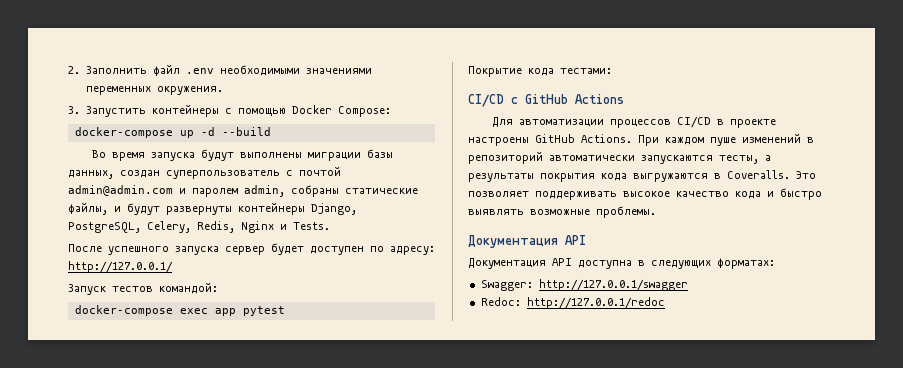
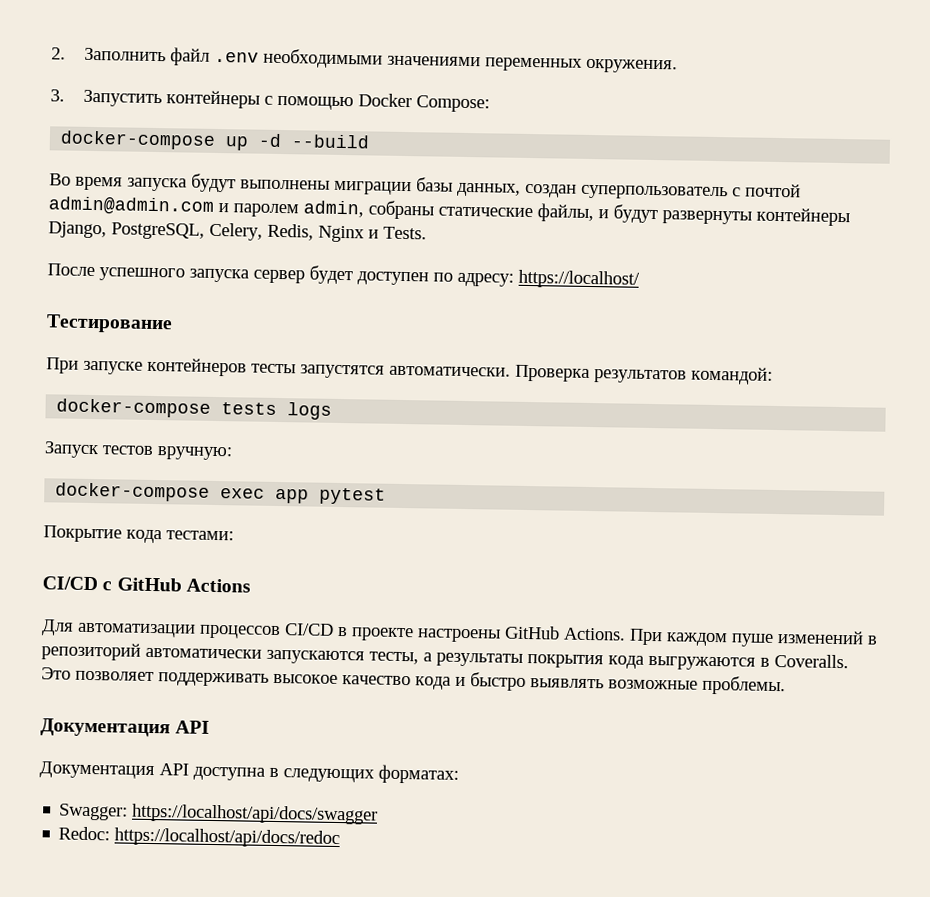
[68,261,173,273] http://127.0.0.1/ -> [518,269,640,289] [46,314,173,334] [46,357,773,385] [56,398,333,420] https://localhost/ // Тестирование // При запуске контейнеров тесты запустятся автоматически. Проверка результатов командой: // docker-compose tests logs
[159,282,218,294] командой: -> [157,446,232,461] вручную:
[538,279,688,291] http://127.0.0.1/swagger -> [131,803,379,825] https://localhost/api/docs/swagger
[526,297,665,309] http://127.0.0.1/redoc -> [114,827,341,849] https://localhost/api/docs/redoc

